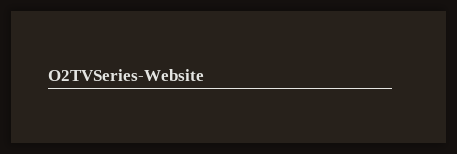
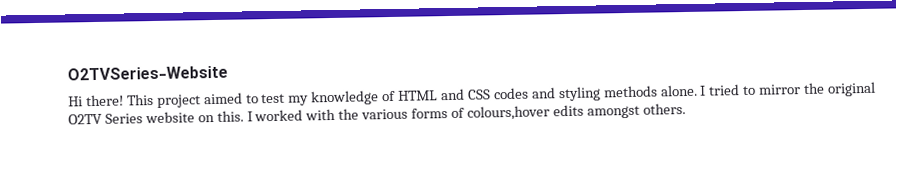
(204, 75) none -> [68,81,877,108] [68,103,686,125] // Hi there! This project aimed to test my knowledge of HTML and CSS codes and styling methods alone. I tried to mirror the original O2TV Series website on this. I worked with the various forms of colours,hover edits amongst others.

